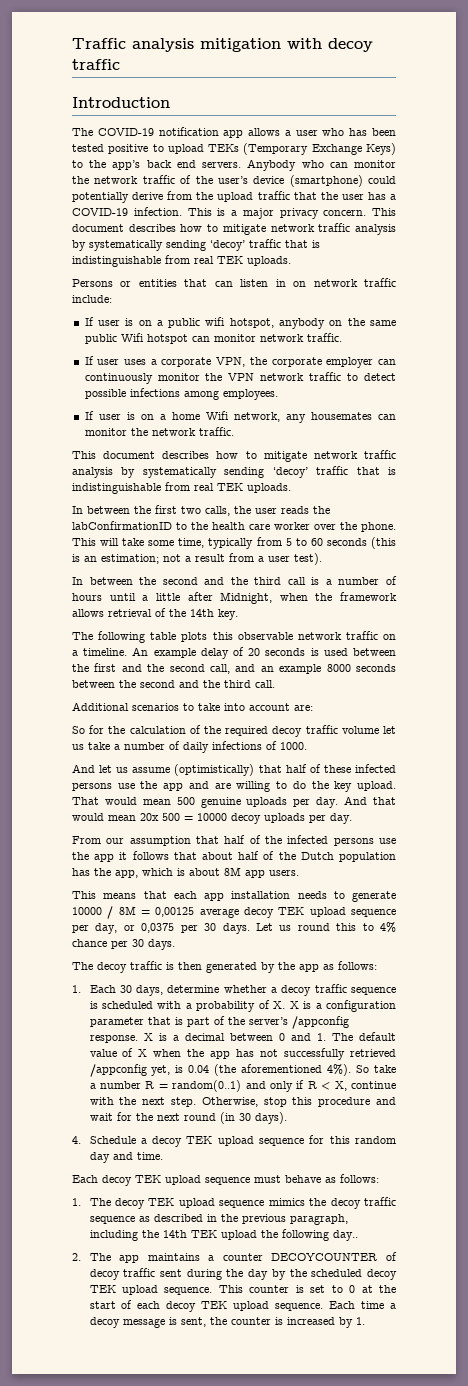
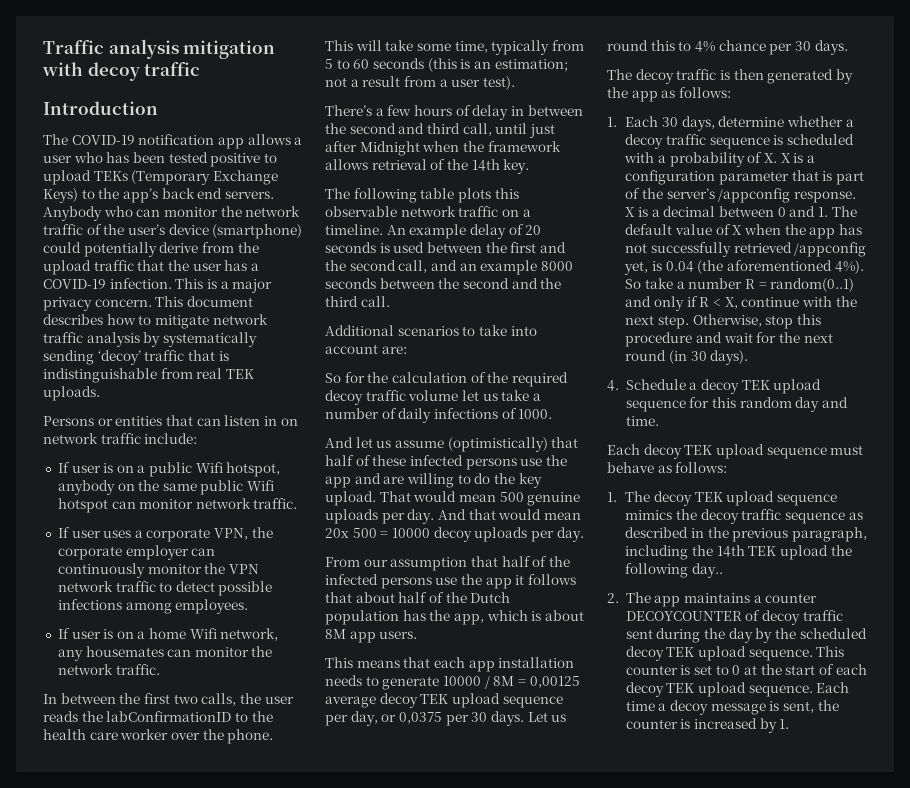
[205,317,226,326] wifi -> [195,462,223,473] Wifi
[72,450,396,462] [72,466,396,478] [72,482,291,494] // This document describes how to mitigate network traffic analysis by systematically sending ‘decoy’ traffic that is indistinguishable from real TEK uploads. -> (160, 669) none
[72,576,397,585] [72,592,273,604] In between the second and the third call is a number of hours until a little after Midnight, -> [325,105,583,120] [325,123,555,138] [325,141,420,156] There’s a few hours of delay in between the second and third call, until just after Midnight

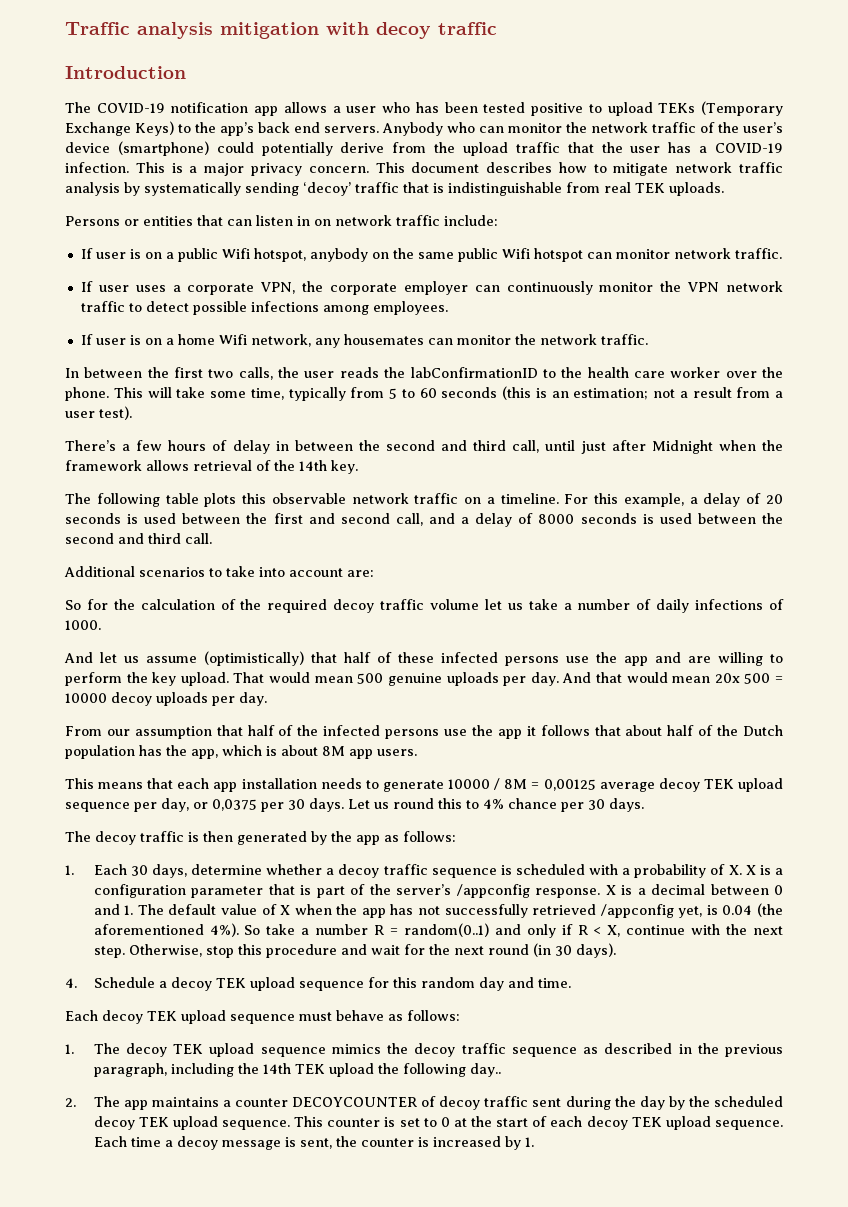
[386,224,467,239] An example -> [564,493,698,507] For this example, a
[325,260,346,271] the -> (335, 518) none
[459,260,573,275] [325,278,562,289] an example 8000 seconds between the second and the -> [461,513,783,527] [65,533,144,544] a delay of 8000 seconds is used between the second and
[474,473,491,484] do -> [65,672,122,686] perform

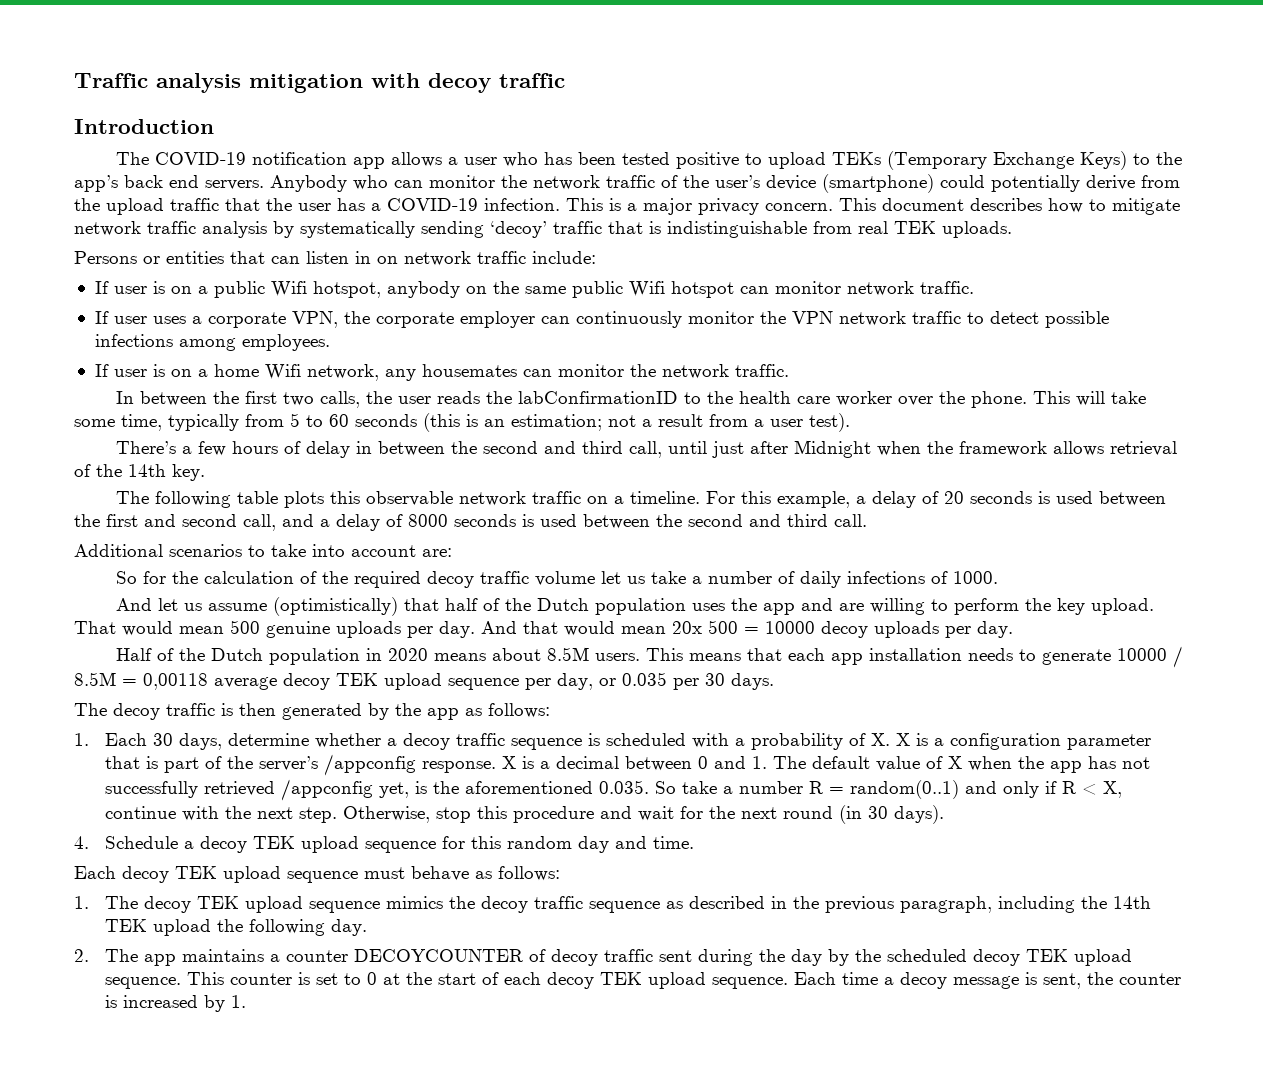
[398,652,589,666] these infected persons use -> [504,598,725,615] the Dutch population uses
[65,725,784,739] [65,745,373,759] From our assumption that half of the infected persons use the app it follows that about half of the Dutch population has the app, which is about 8M app -> [115,647,589,665] Half of the Dutch population in 2020 means about 8.5M
(417, 752) // -> (640, 657) none
[504,779,596,791] 8M = 0,00125 -> [74,672,208,690] 8.5M = 0,00118
[212,798,557,812] 0,0375 per 30 days. Let us round this to 4% chance -> [622,672,667,686] 0.035
[722,903,783,917] [93,923,239,937] 0.04 (the aforementioned 4%). -> [432,780,649,794] the aforementioned 0.035.
[469,1063,501,1077] day.. -> [330,919,367,936] day.

